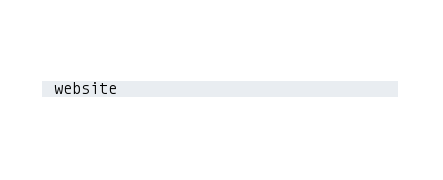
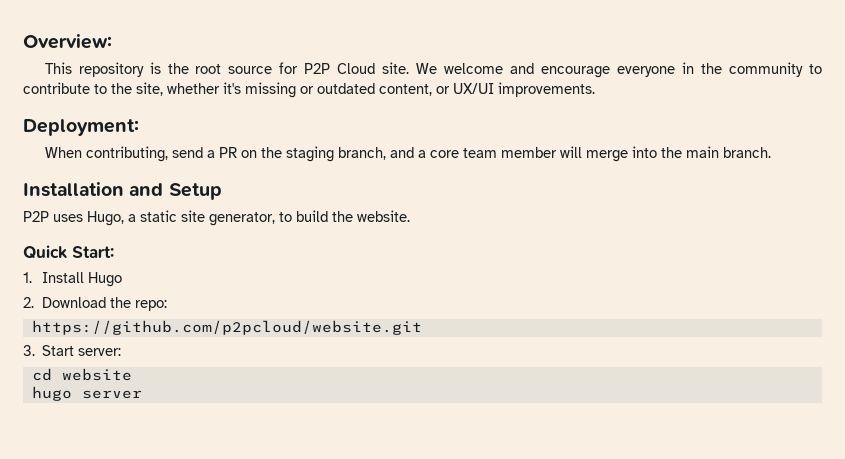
(53, 88) none -> [23,34,112,49] [44,62,822,78] [23,82,595,98] [23,119,139,136] [44,146,771,162] [23,182,222,200] [23,210,410,226] [23,245,114,259] [23,272,122,287] [23,297,167,311] [31,320,422,335] [23,345,122,356] [31,368,52,381] Overview: // This repository is the root source for P2P Cloud site. We welcome and encourage everyone in the community to contribute to the site, whether it's missing or outdated content, or UX/UI improvements. // Deployment: // When contributing, send a PR on the staging branch, and a core team member will merge into the main branch. // Installation and Setup // P2P uses Hugo, a static site generator, to build the website. // Quick Start: // 1. Install Hugo // 2. Download the repo: // https://github.com/p2pcloud/website.git // 3. Start server: // cd
(117, 88) none -> [31,386,142,401] // hugo server

